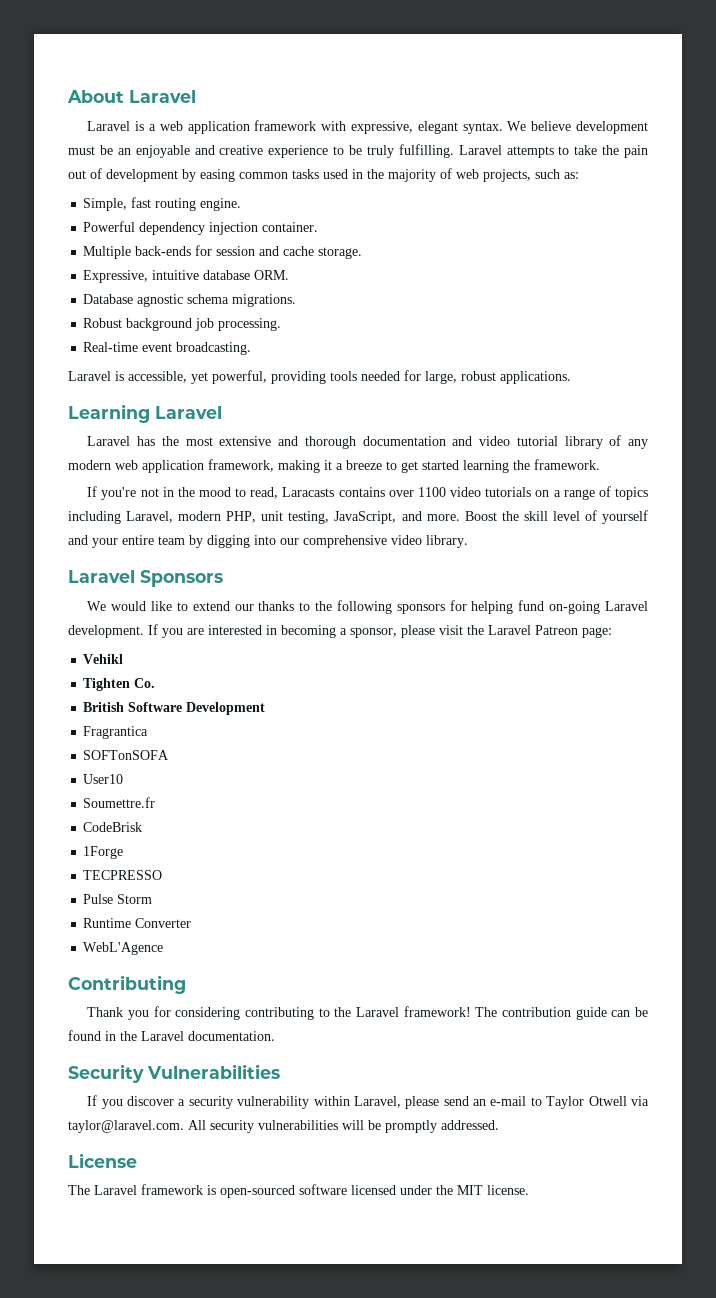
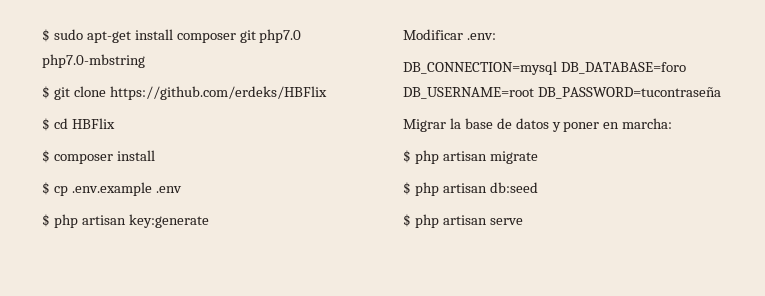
[67,90,196,103] [87,120,648,134] [68,144,648,158] [68,168,579,182] [83,197,242,211] [83,221,319,235] [83,245,363,259] [83,270,290,283] [83,294,297,307] [83,318,282,331] [83,342,252,355] [68,370,571,384] [68,404,222,423] [87,435,648,449] [68,459,600,473] [87,486,649,500] [68,510,648,524] [68,535,468,548] [68,570,223,587] [87,600,648,614] [68,624,612,638] [83,654,124,664] [83,678,156,691] [83,702,266,715] [83,726,149,739] [83,750,170,760] [83,774,124,784] [83,797,156,808] [83,822,143,832] [83,846,124,859] [83,870,163,880] [83,894,153,904] [83,918,192,928] [83,942,164,955] [68,975,186,994] [87,1006,648,1020] [68,1030,275,1041] [68,1064,280,1083] [87,1095,650,1109] [68,1120,499,1133] [68,1153,137,1168] [68,1184,529,1198] About Laravel // Laravel is a web application framework with expressive, elegant syntax. We believe development must be an enjoyable and creative experience to be truly fulfilling. Laravel attempts to take the pain out of development by easing common tasks used in the majority of web projects, such as: // Simple, fast routing engine. // Powerful dependency injection container. // Multiple back-ends for session and cache storage. // Expressive, intuitive database ORM. // Database agnostic schema migrations. // Robust background job processing. // Real-time event broadcasting. // Laravel is accessible, yet powerful, providing tools needed for large, robust applications. // Learning Laravel // Laravel has the most extensive and thorough documentation and video tutorial library of any modern web application framework, making it a breeze to get started learning the framework. // If you're not in the mood to read, Laracasts contains over 1100 video tutorials on a range of topics including Laravel, modern PHP, unit testing, JavaScript, and more. Boost the skill level of yourself and your entire team by digging into our comprehensive video library. // Laravel Sponsors // We would like to extend our thanks to the following sponsors for helping fund on-going Laravel development. If you are interested in becoming a sponsor, please visit the Laravel Patreon page: // Vehikl // Tighten Co. // British Software Development // Fragrantica // SOFTonSOFA // User10 // Soumettre.fr // CodeBrisk // 1Forge // TECPRESSO // Pulse Storm // Runtime Converter // WebL'Agence // Contributing // Thank you for considering contributing to the Laravel framework! The contribution guide can be found in the Laravel documentation. // Security Vulnerabilities // If you discover a security vulnerability within Laravel, please send an e-mail to Taylor Otwell via taylor@laravel.com. All security vulnerabilities will be promptly addressed. // License // The Laravel framework is open-sourced software licensed under the MIT license. -> [42,29,302,43] [42,54,145,68] [42,86,327,100] [42,118,115,131] [42,150,155,164] [42,182,182,196] [42,214,209,228] [403,29,496,40] [403,61,686,75] [403,87,721,99] [403,118,673,132] [403,150,538,164] [403,182,538,196] [403,214,523,228] $ sudo apt-get install composer git php7.0 php7.0-mbstring // $ git clone https://github.com/erdeks/HBFlix // $ cd HBFlix // $ composer install // $ cp .env.example .env // $ php artisan key:generate // Modificar .env: // DB_CONNECTION=mysql DB_DATABASE=foro DB_USERNAME=root DB_PASSWORD=tucontraseña // Migrar la base de datos y poner en marcha: // $ php artisan migrate // $ php artisan db:seed // $ php artisan serve

